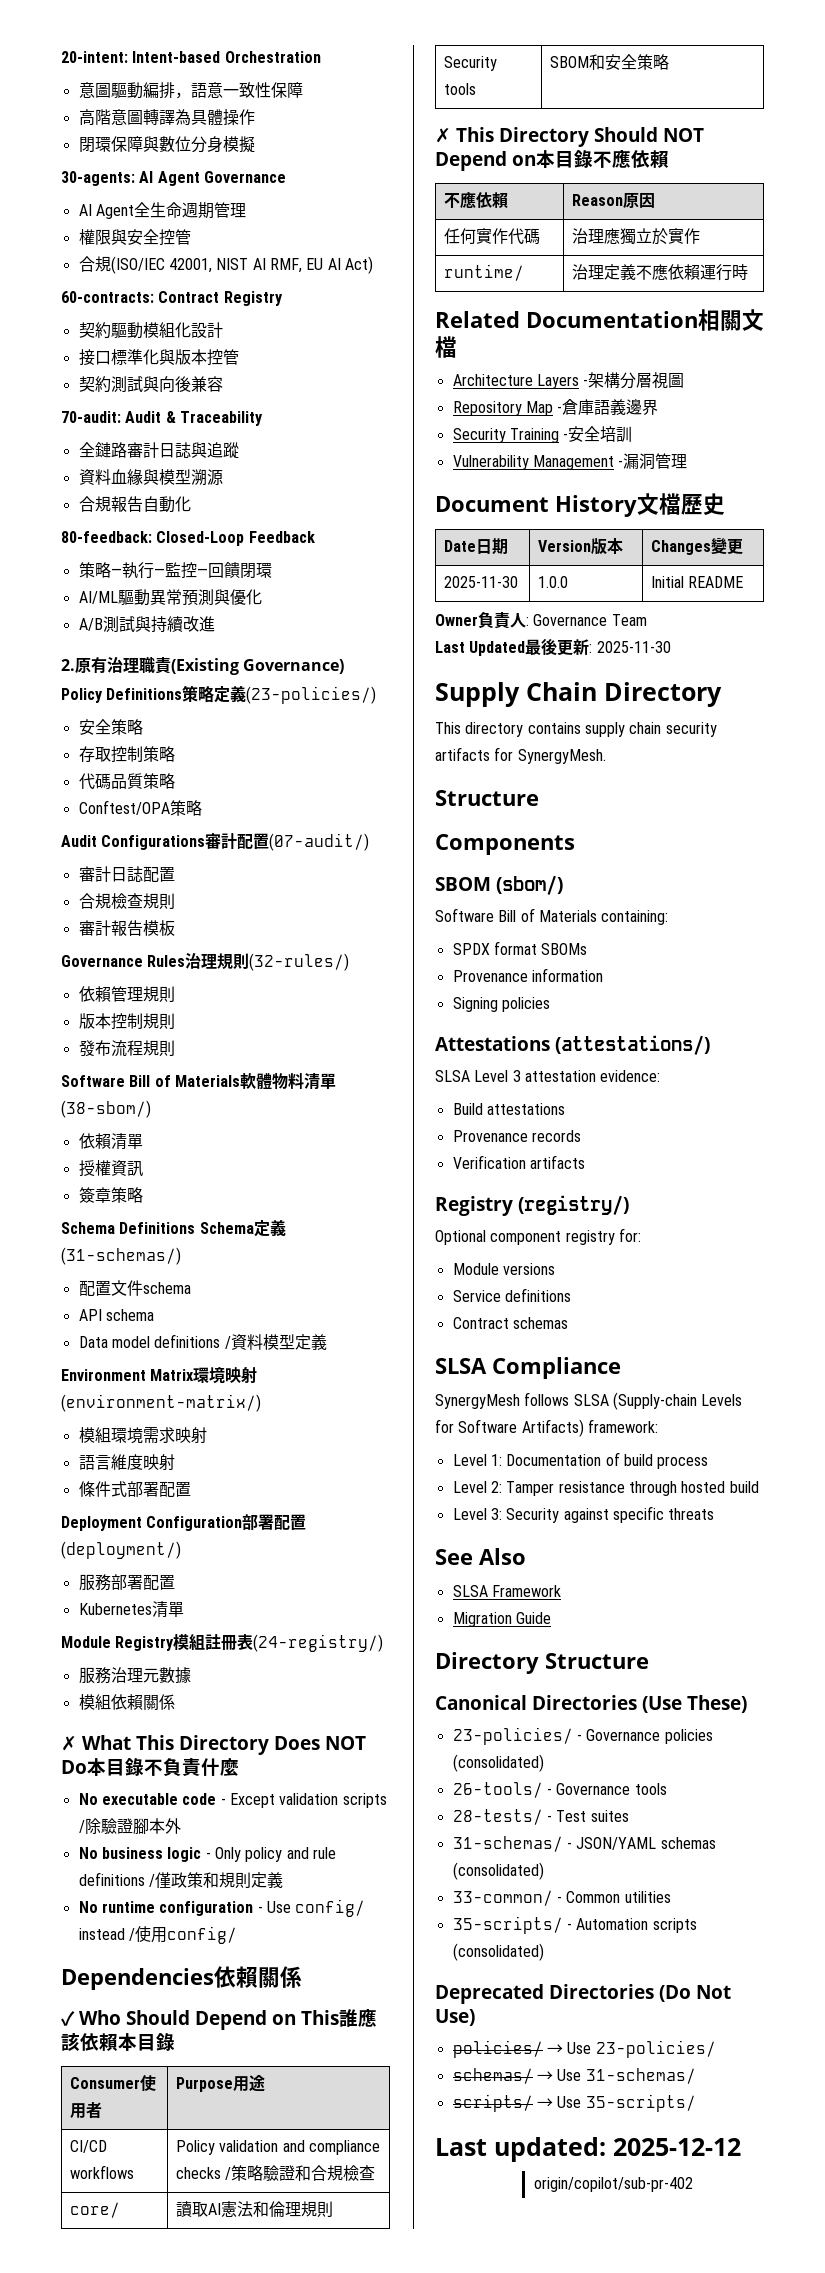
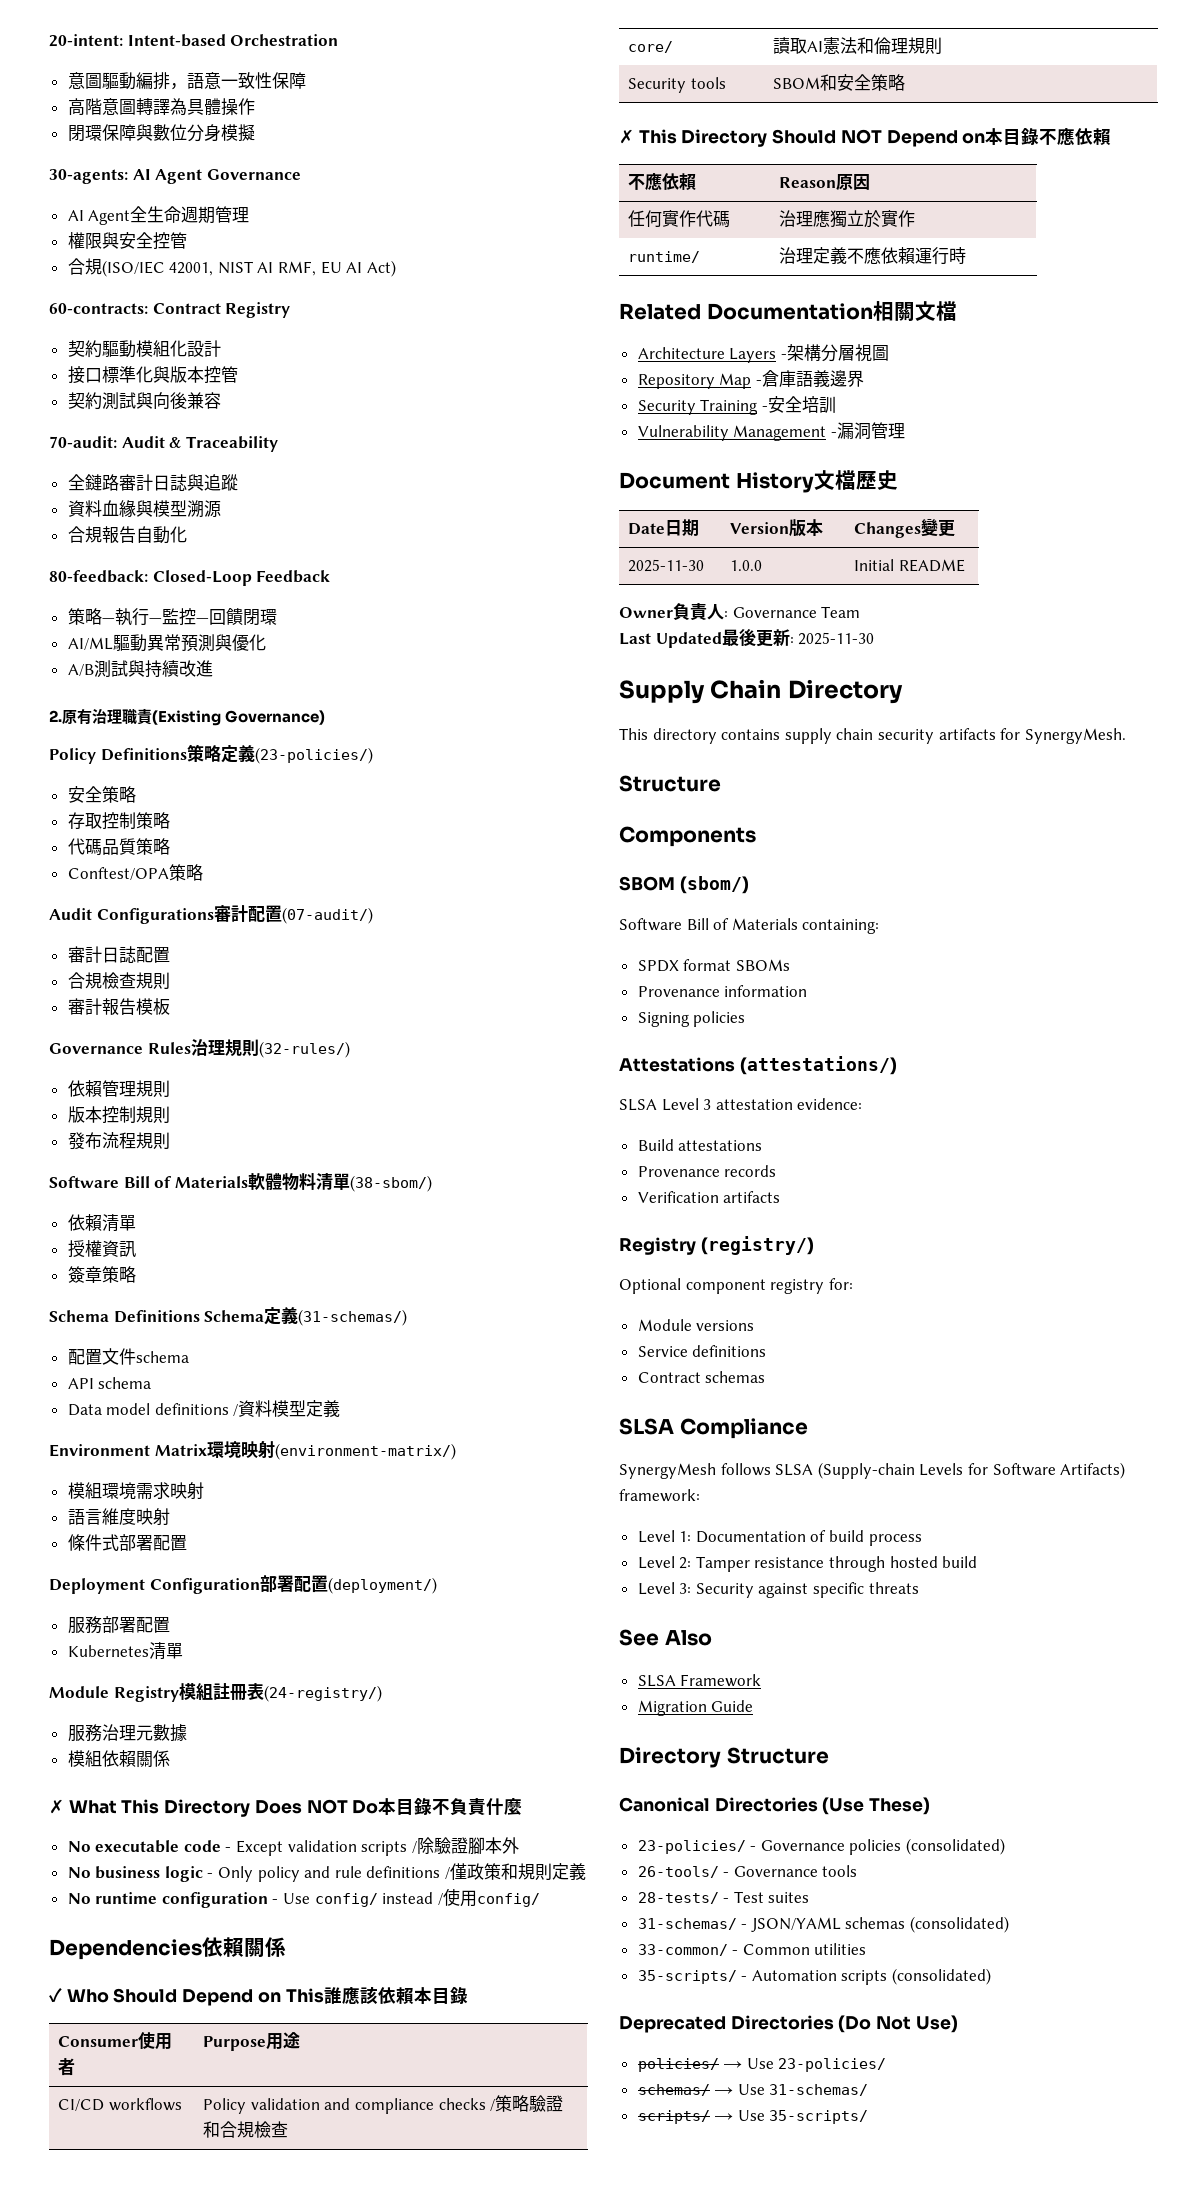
[435,2137,741,2162] [533,2177,693,2192] // Last updated: 2025-12-12 // origin/copilot/sub-pr-402 -> (869, 2117) none

